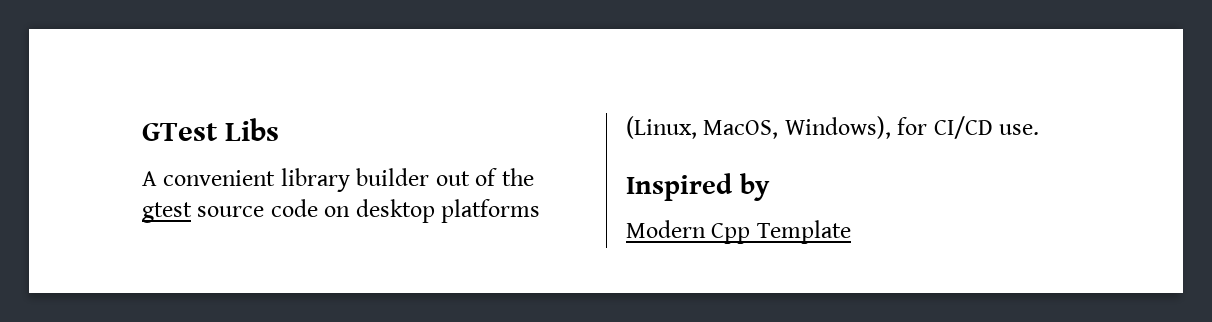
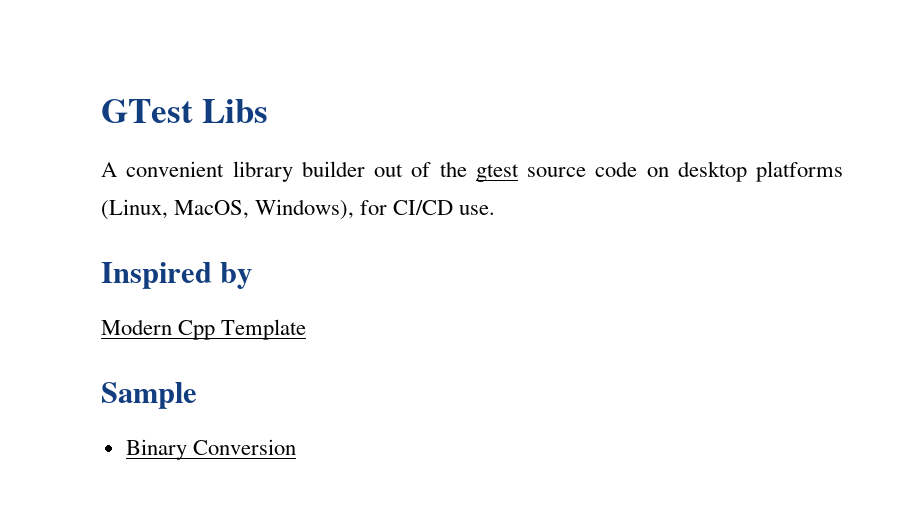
(851, 232) none -> [101,382,197,409] [125,439,296,460] // Sample // Binary Conversion

